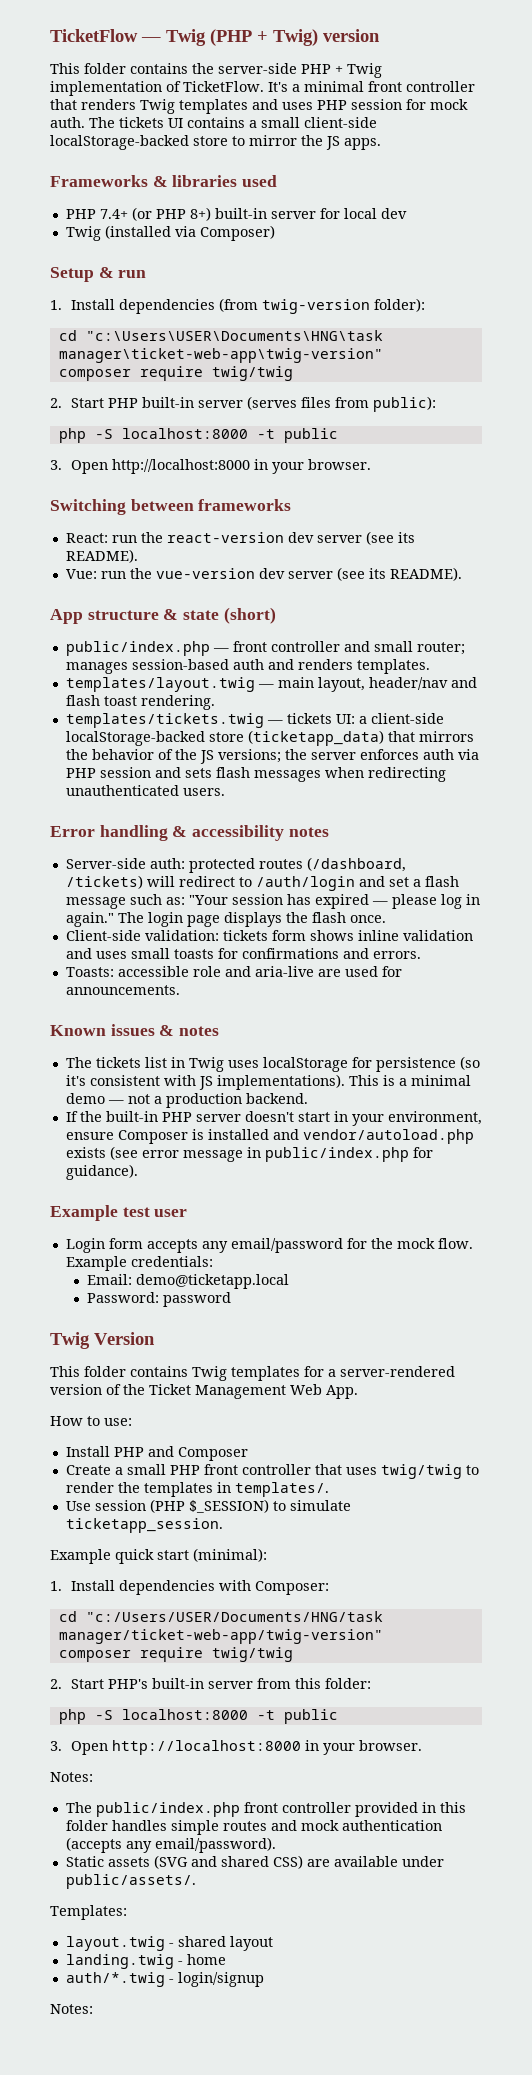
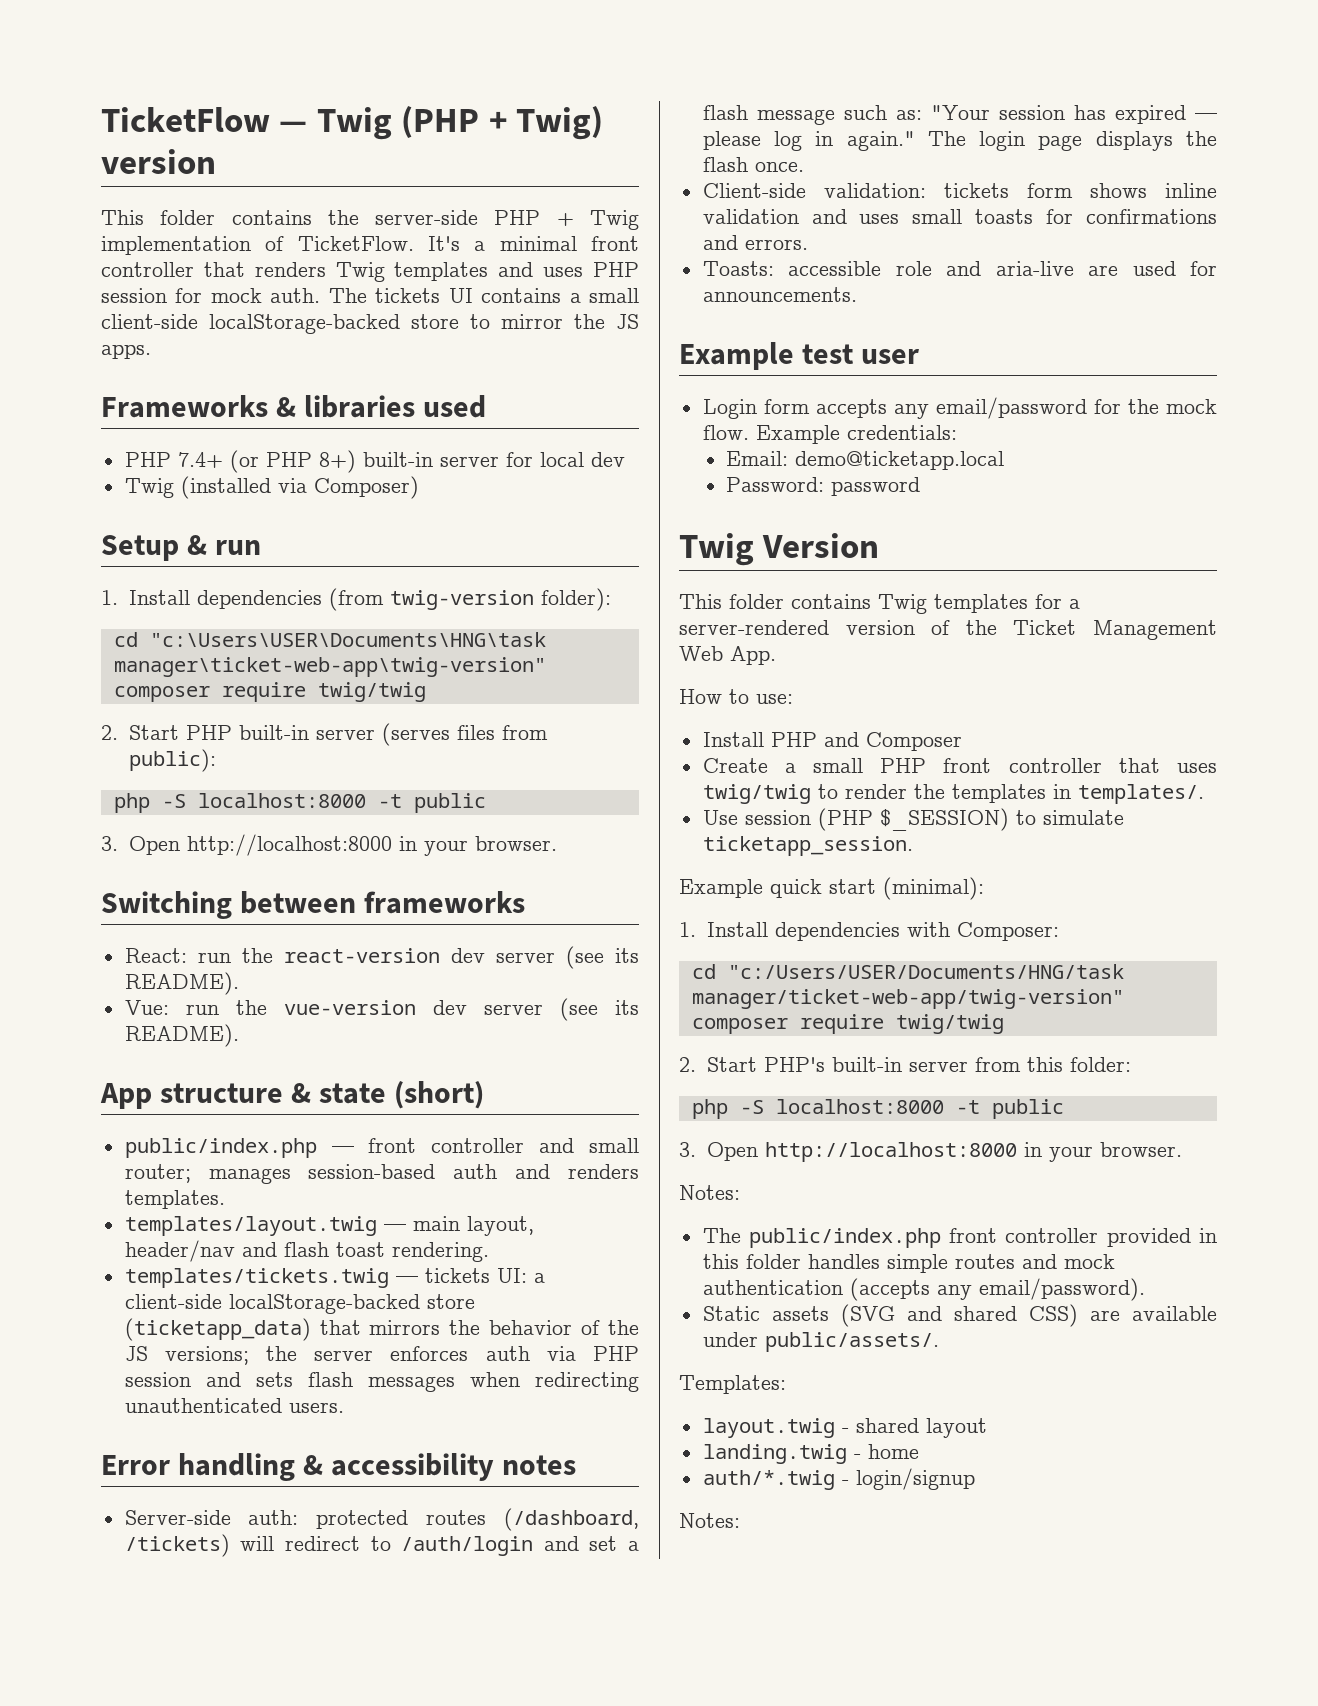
[50,1024,220,1036] [65,1056,480,1072] [65,1074,471,1090] [65,1093,308,1108] [65,1111,482,1126] [65,1129,474,1144] [65,1146,433,1162] [65,1164,138,1180] // Known issues & notes // The tickets list in Twig uses localStorage for persistence (so it's consistent with JS implementations). This is a minimal demo — not a production backend. // If the built-in PHP server doesn't start in your environment, ensure Composer is installed and vendor/autoload.php exists (see error message in public/index.php for guidance). -> (857, 294) none

